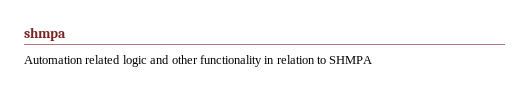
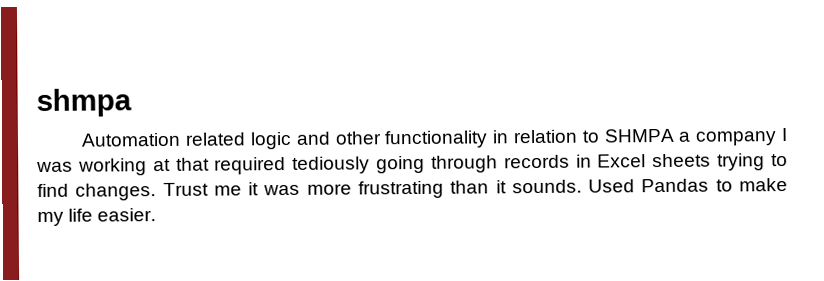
(373, 60) none -> [678,127,788,146] [36,153,788,176] [37,177,789,201] [37,208,157,227] a company I was working at that required tediously going through records in Excel sheets trying to find changes. Trust me it was more frustrating than it sounds. Used Pandas to make my life easier.

